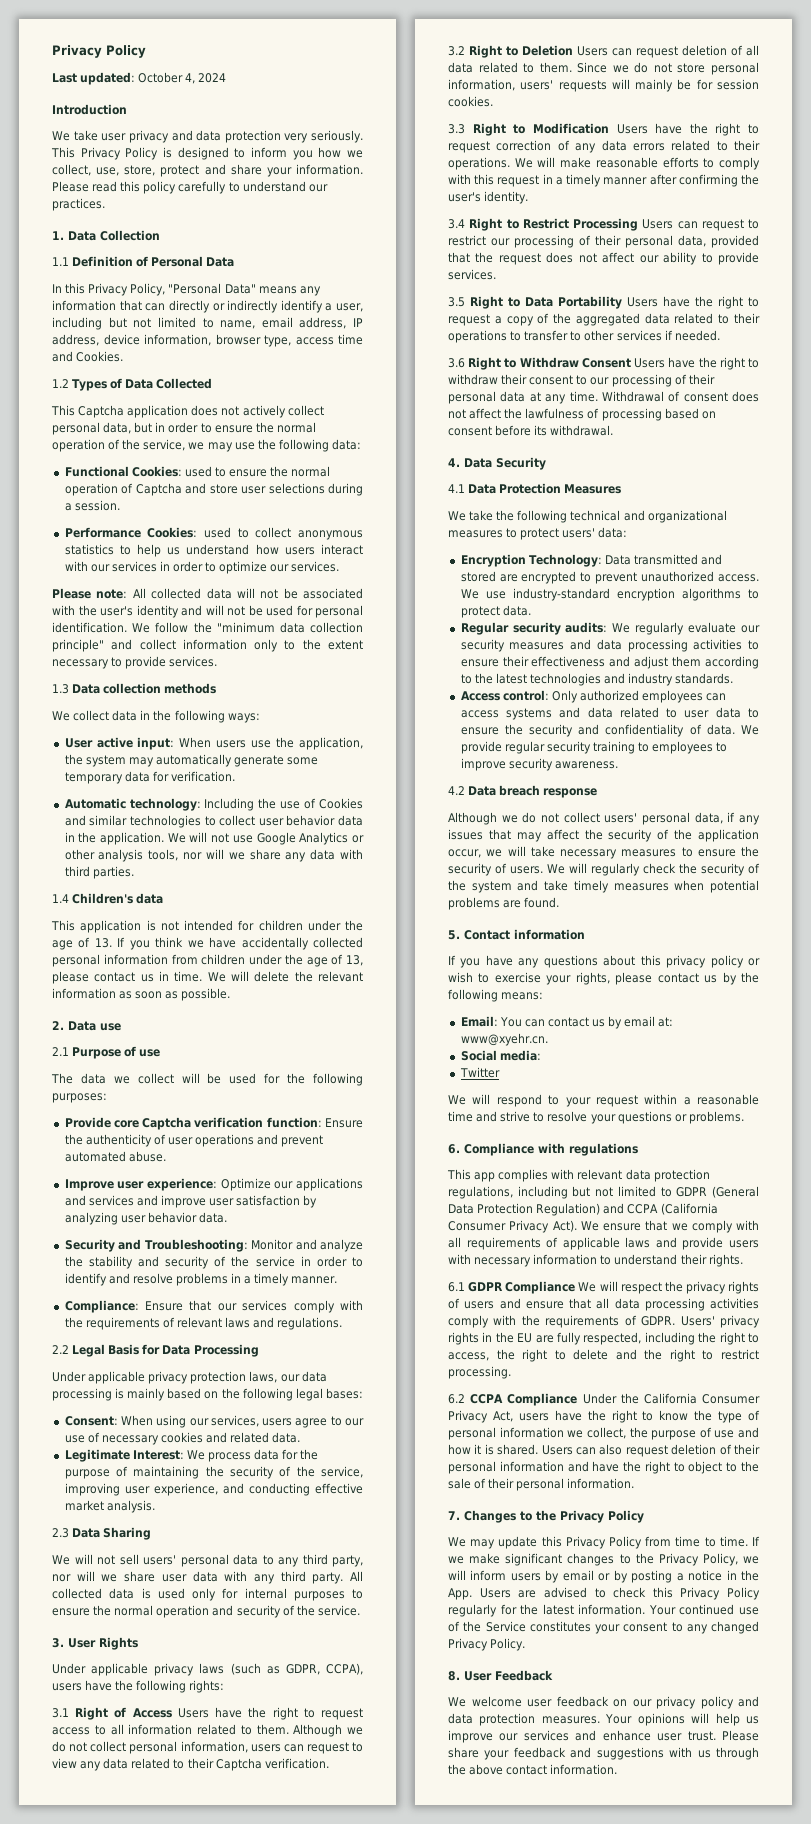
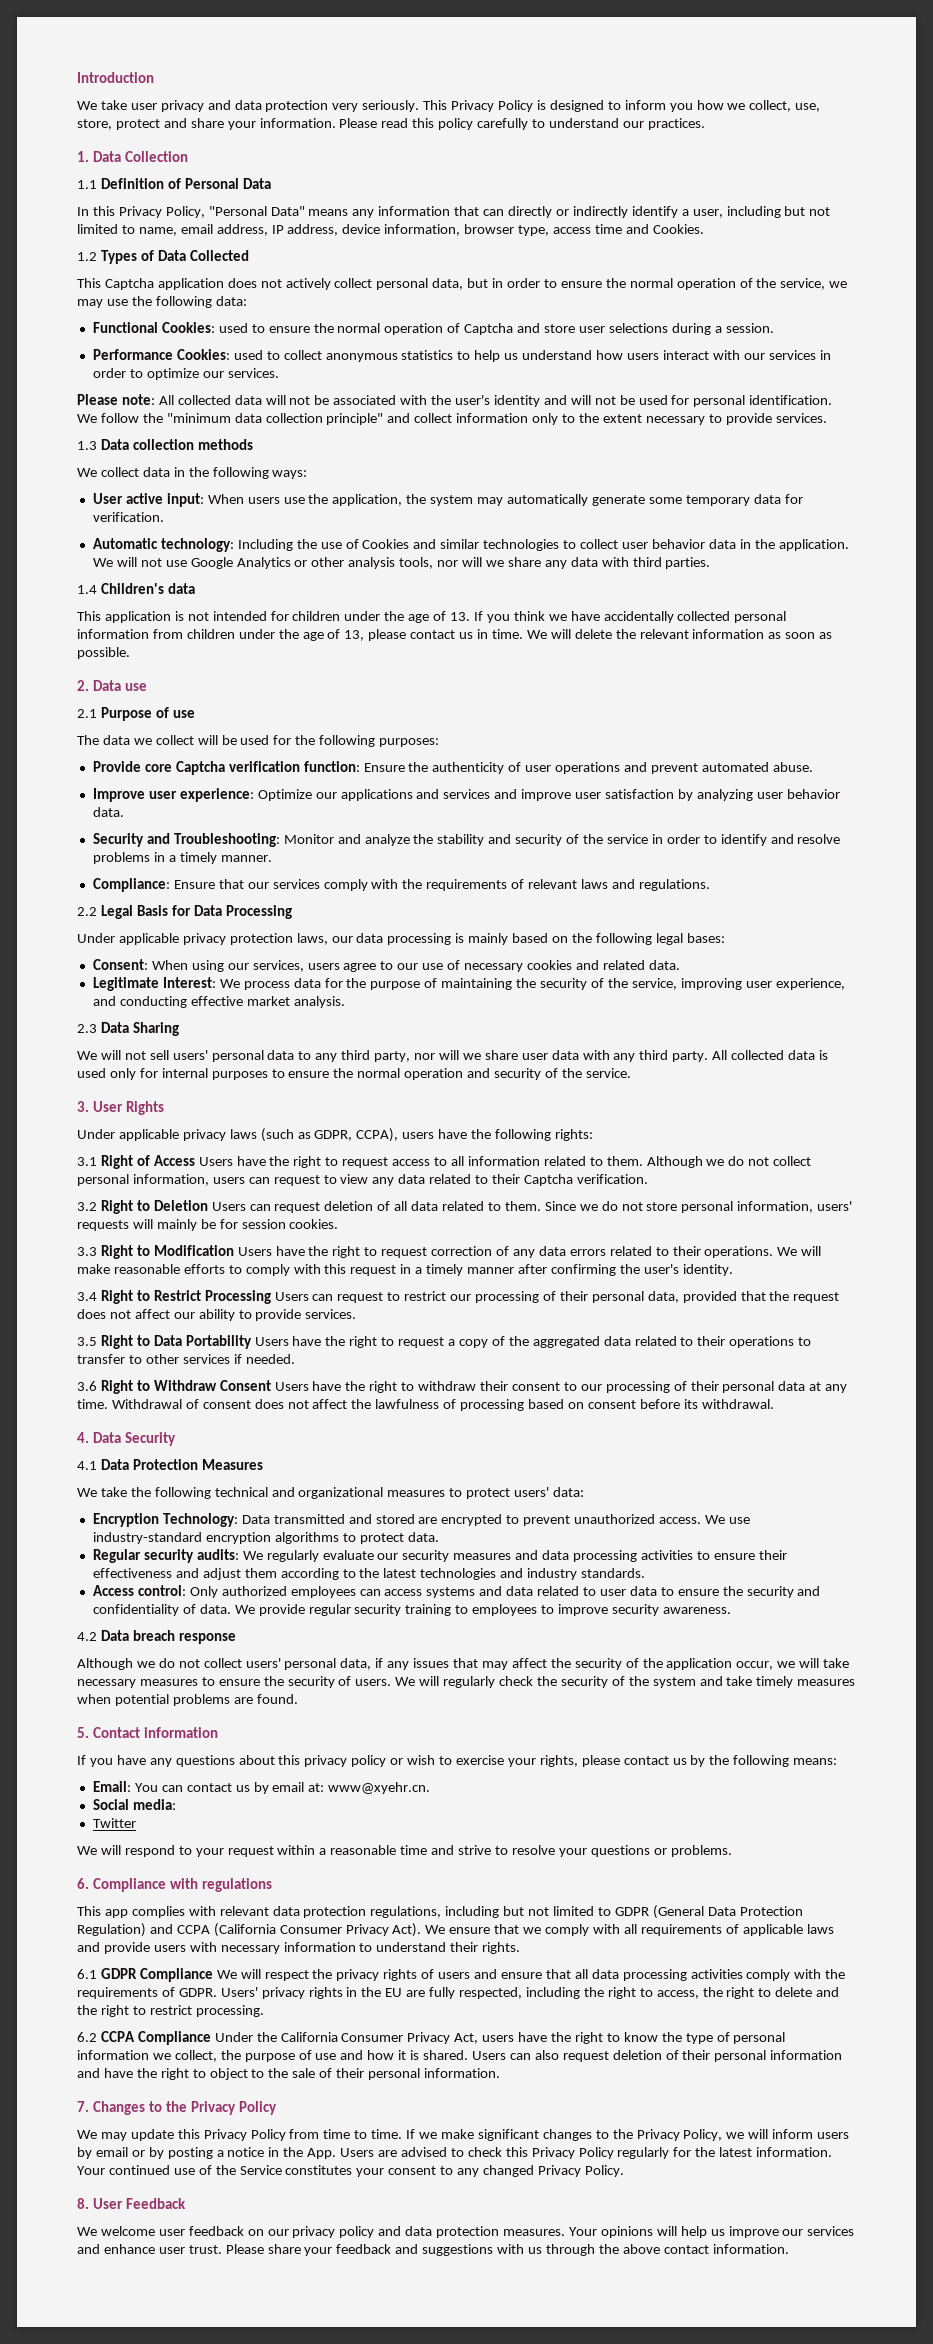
[52,45,146,58] [52,72,227,85] Privacy Policy // Last updated: October 4, 2024 // -> (77, 77) none

